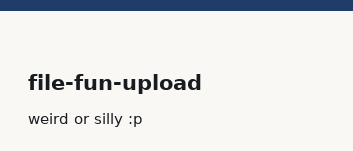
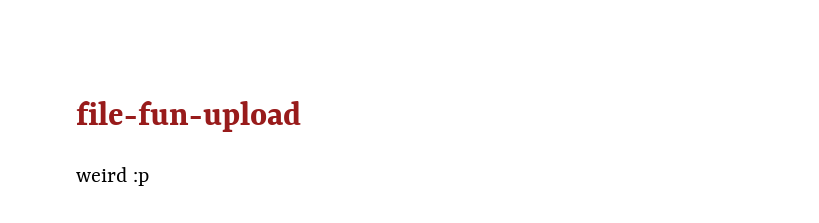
[74,113,123,127] or silly -> (127, 174) none

